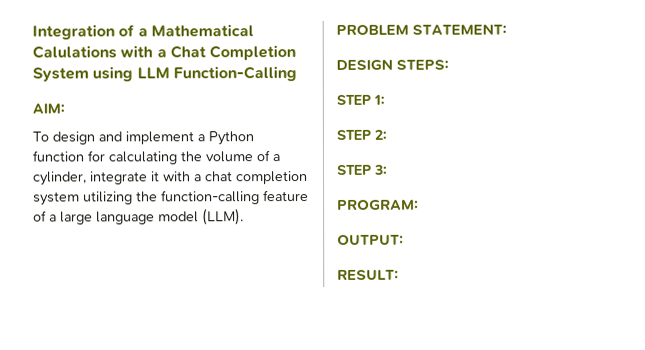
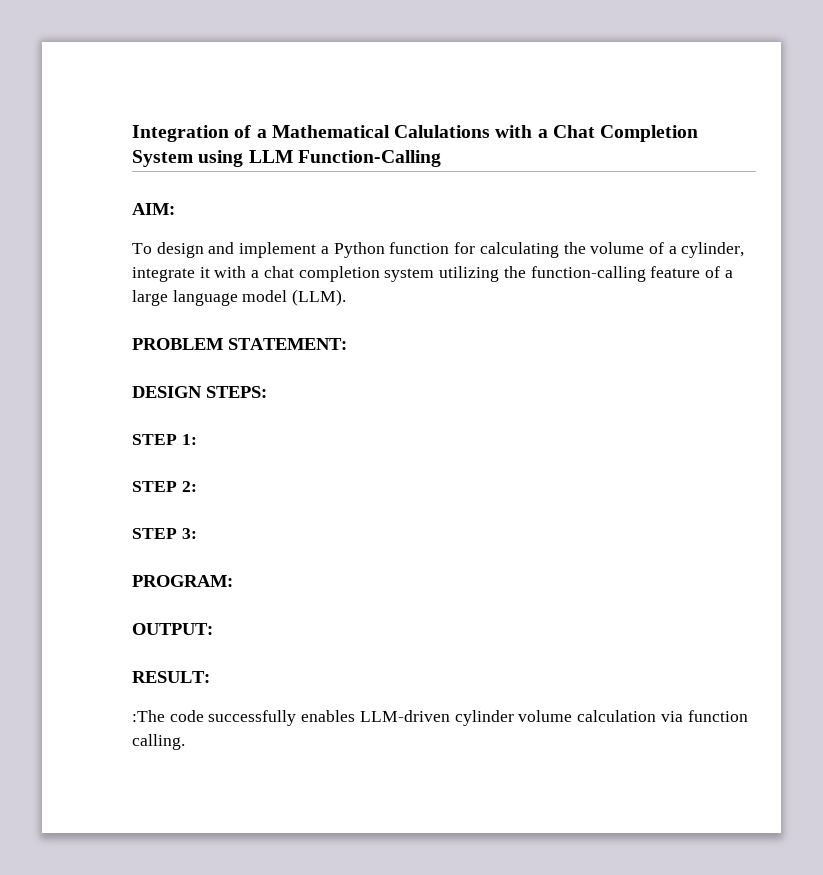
(399, 274) none -> [132,710,748,726] [132,734,185,750] // :The code successfully enables LLM-driven cylinder volume calculation via function calling.

